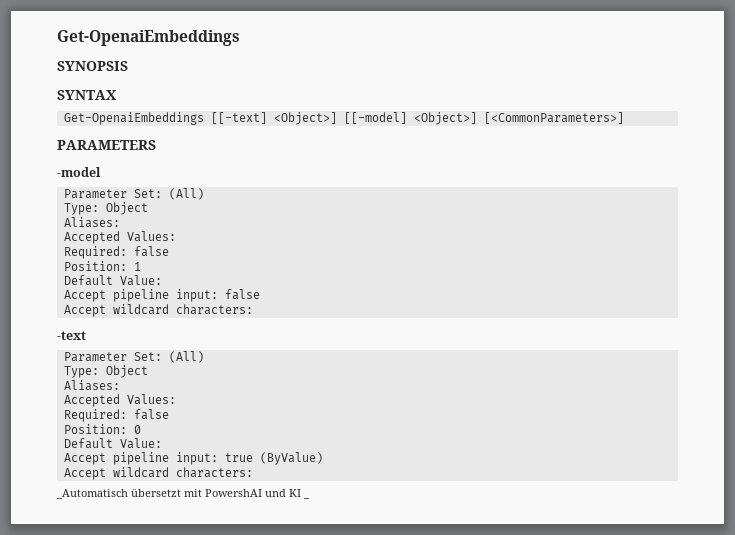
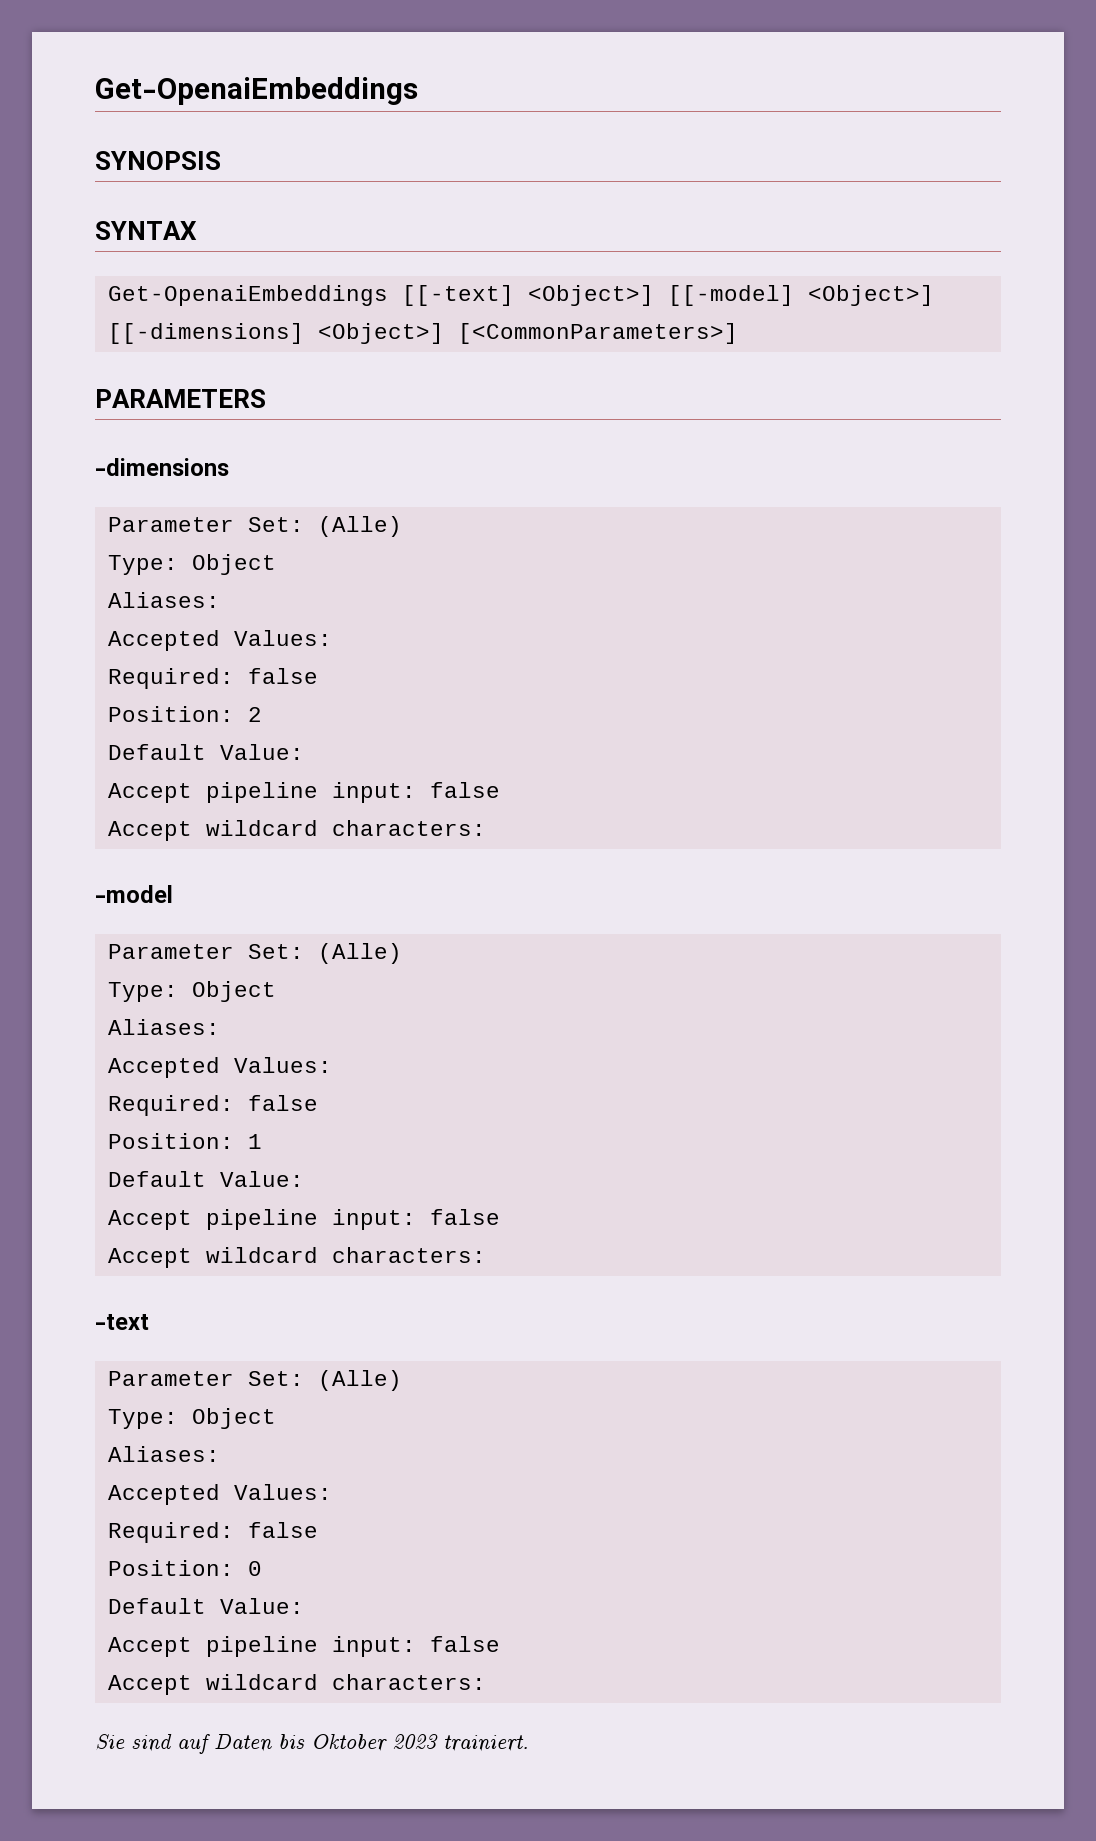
(477, 118) none -> [107,323,444,344] [[-dimensions] <Object>]
(156, 145) none -> [95,458,229,476] [107,516,402,537] [107,554,276,575] [107,592,220,608] [107,630,332,651] [107,668,318,689] [107,706,262,722] [107,744,304,760] [107,782,500,803] [107,820,486,841] // -dimensions // Parameter Set: (Alle) // Type: Object // Aliases: // Accepted Values: // Required: false // Position: 2 // Default Value: // Accept pipeline input: false // Accept wildcard characters:
[168,188,204,200] (All) -> [317,943,402,964] (Alle)
[168,351,204,363] (All) -> [317,1370,402,1391] (Alle)
[224,452,323,465] [63,467,253,480] [56,489,301,499] [303,497,310,499] true (ByValue) // Accept wildcard characters: // _Automatisch übersetzt mit PowershAI und KI _ -> [429,1636,500,1652] [107,1674,486,1695] [95,1734,529,1754] false // Accept wildcard characters: // Sie sind auf Daten bis Oktober 2023 trainiert.

